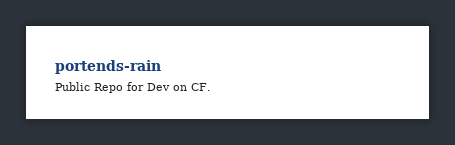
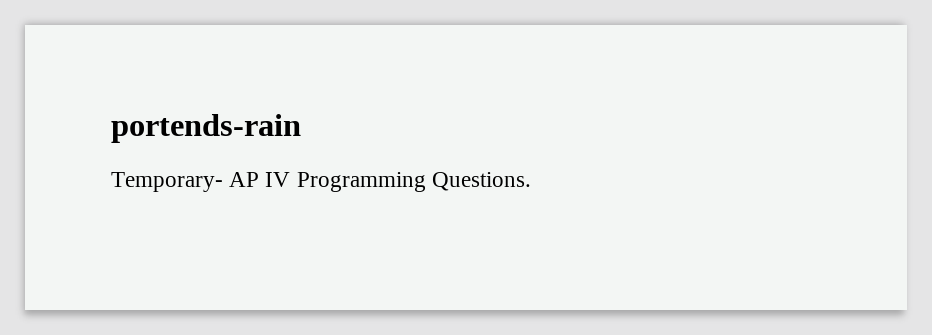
[55,82,211,93] Public Repo for Dev on CF. -> [111,172,531,192] Temporary- AP IV Programming Questions.

